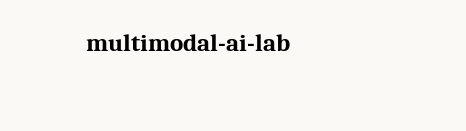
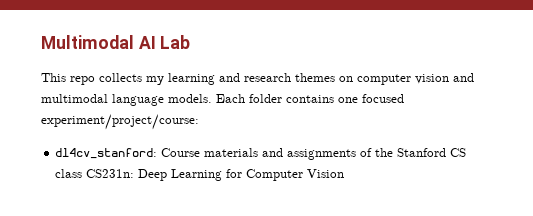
[86,34,290,51] multimodal-ai-lab -> [41,35,191,49] [41,73,474,85] [41,94,404,106] [41,114,199,130] [55,148,467,160] [55,169,345,181] Multimodal AI Lab // This repo collects my learning and research themes on computer vision and multimodal language models. Each folder contains one focused experiment/project/course: // dl4cv_stanford: Course materials and assignments of the Stanford CS class CS231n: Deep Learning for Computer Vision

